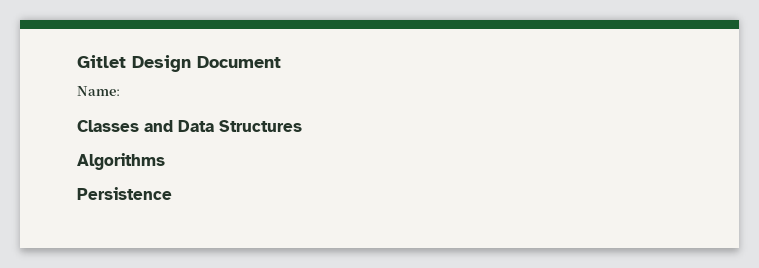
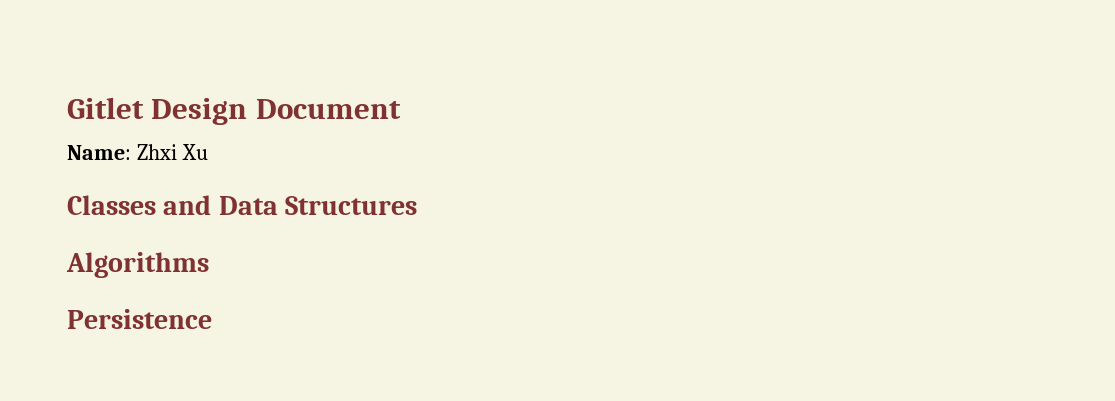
(120, 91) none -> [136,144,208,160] Zhxi Xu

